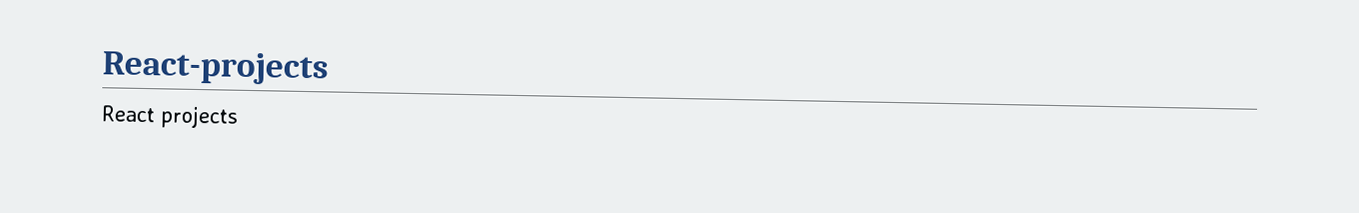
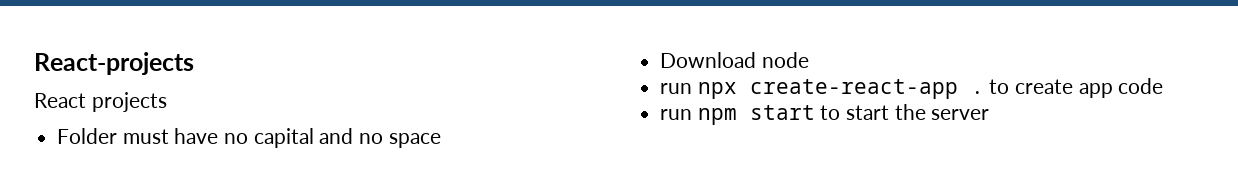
(238, 117) none -> [57,128,441,148] [660,52,809,68] [660,78,1164,99] [660,104,990,125] // Folder must have no capital and no space // Download node // run npx create-react-app . to create app code // run npm start to start the server

